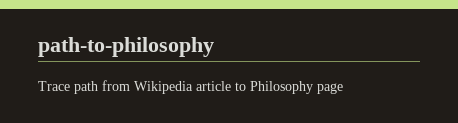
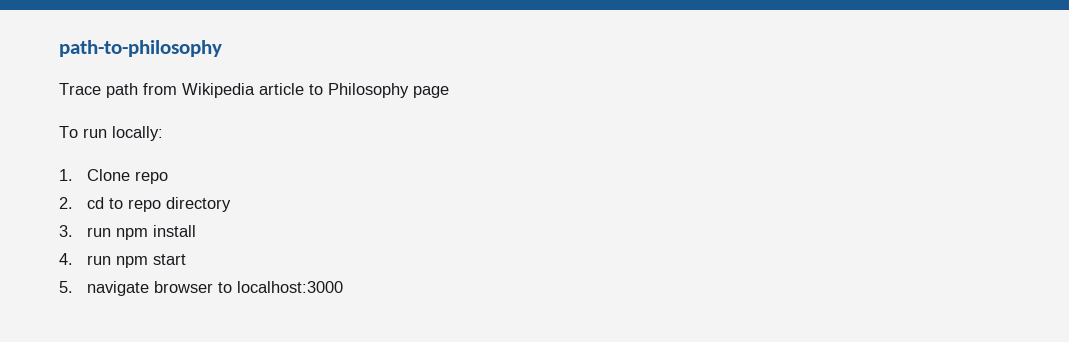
(343, 88) none -> [59,126,163,141] [59,169,168,184] [59,197,231,212] [59,225,196,240] [59,253,186,268] [59,281,343,296] // To run locally: // 1. Clone repo // 2. cd to repo directory // 3. run npm install // 4. run npm start // 5. navigate browser to localhost:3000

